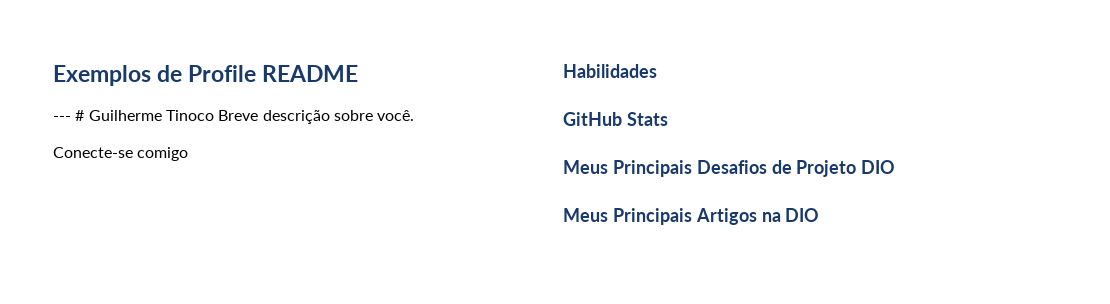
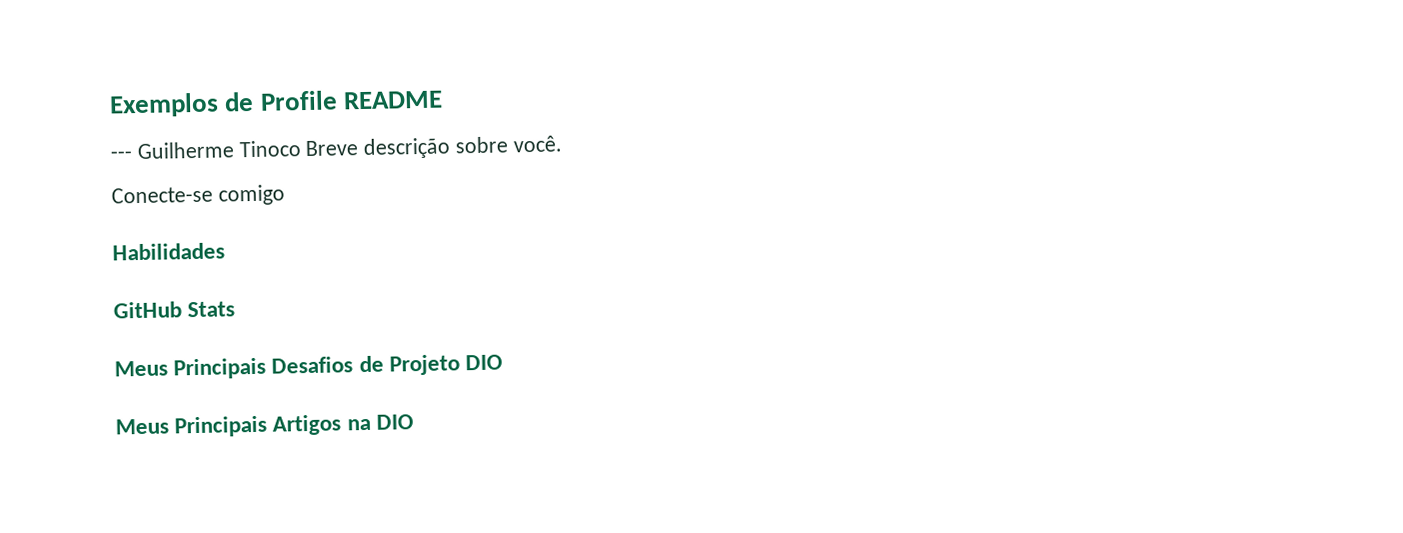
[75,110,85,121] # -> (132, 155) none

